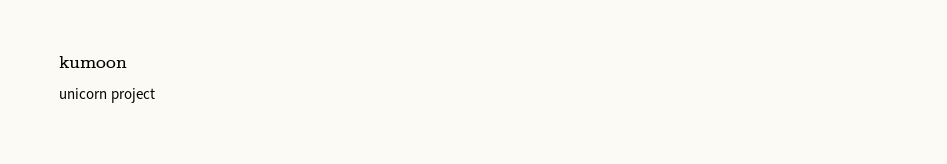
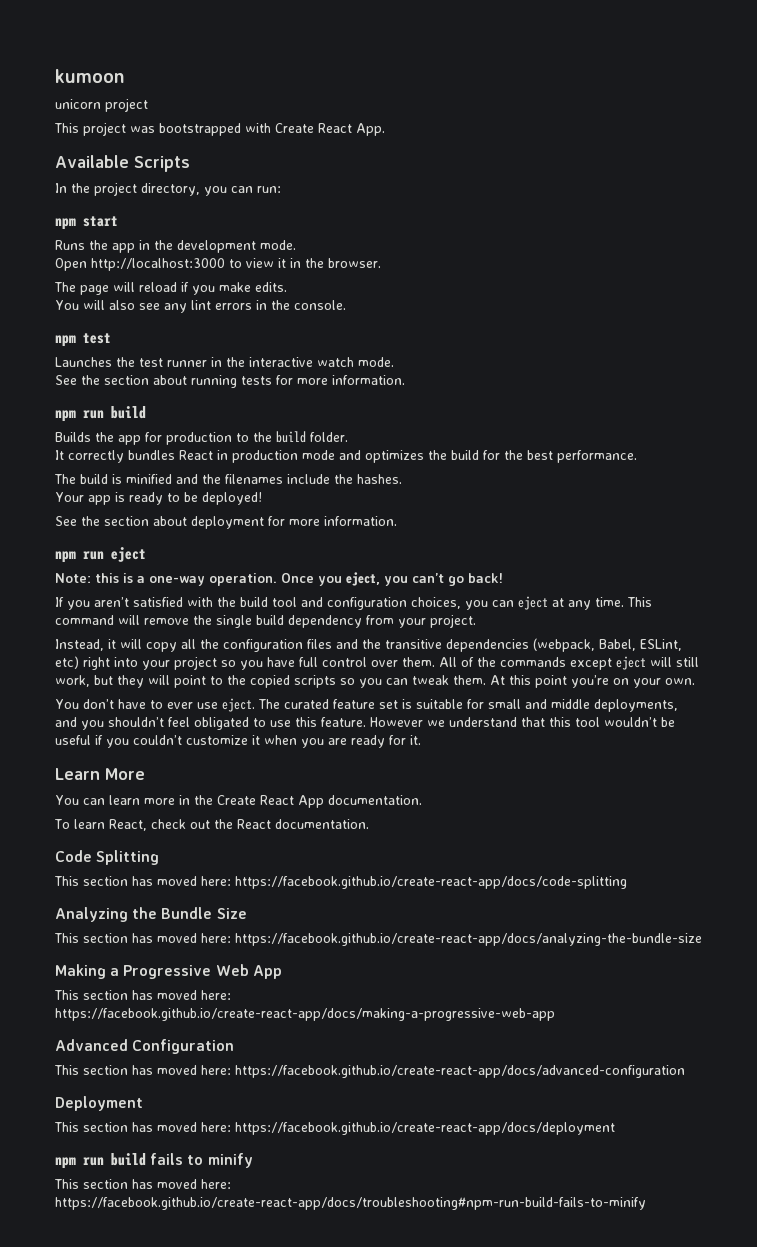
(156, 95) none -> [54,122,385,136] [55,155,190,172] [55,182,281,196] [55,216,118,230] [55,240,296,253] [55,258,381,271] [54,282,287,295] [55,300,346,313] [55,333,111,347] [55,357,394,367] [55,375,405,388] [55,406,146,422] [55,431,348,445] [55,450,637,463] [54,474,402,484] [55,492,262,505] [55,516,397,529] [55,547,146,563] [55,572,503,586] [55,596,652,610] [55,614,476,628] [55,638,682,652] [55,656,699,670] [55,675,695,688] [55,698,678,712] [55,717,675,730] [55,735,421,748] [55,768,145,780] [55,795,422,808] [54,819,369,831] [55,850,160,865] [54,876,627,889] [55,907,247,922] [54,933,702,946] [55,964,282,979] [54,990,231,1000] [55,1008,555,1021] [55,1039,235,1054] [54,1065,685,1078] [55,1096,143,1111] [54,1122,615,1135] [55,1153,253,1169] [54,1179,231,1189] [55,1197,646,1210] // This project was bootstrapped with Create React App. // Available Scripts // In the project directory, you can run: // npm start // Runs the app in the development mode. // Open http://localhost:3000 to view it in the browser. // The page will reload if you make edits. // You will also see any lint errors in the console. // npm test // Launches the test runner in the interactive watch mode. // See the section about running tests for more information. // npm run build // Builds the app for production to the build folder. // It correctly bundles React in production mode and optimizes the build for the best performance. // The build is minified and the filenames include the hashes. // Your app is ready to be deployed! // See the section about deployment for more information. // npm run eject // Note: this is a one-way operation. Once you eject, you can’t go back! // If you aren’t satisfied with the build tool and configuration choices, you can eject at any time. This command will remove the single build dependency from your project. // Instead, it will copy all the configuration files and the transitive dependencies (webpack, Babel, ESLint, etc) right into your project so you have full control over them. All of the commands except eject will still work, but they will point to the copied scripts so you can tweak them. At this point you’re on your own. // You don’t have to ever use eject. The curated feature set is suitable for small and middle deployments, and you shouldn’t feel obligated to use this feature. However we understand that this tool wouldn’t be useful if you couldn’t customize it when you are ready for it. // Learn More // You can learn more in the Create React App documentation. // To learn React, check out the React documentation. // Code Splitting // This section has moved here: https://facebook.github.io/create-react-app/docs/code-splitting // Analyzing the Bundle Size // This section has moved here: https://facebook.github.io/create-react-app/docs/analyzing-the-bundle-size // Making a Progressive Web App // This section has moved here: https://facebook.github.io/create-react-app/docs/making-a-progressive-web-app // Advanced Configuration // This section has moved here: https://facebook.github.io/create-react-app/docs/advanced-configuration // Deployment // This section has moved here: https://facebook.github.io/create-react-app/docs/deployment // npm run build fails to minify // This section has moved here: https://facebook.github.io/create-react-app/docs/troubleshooting#npm-run-build-fails-to-minify

